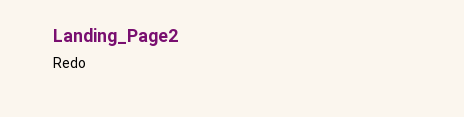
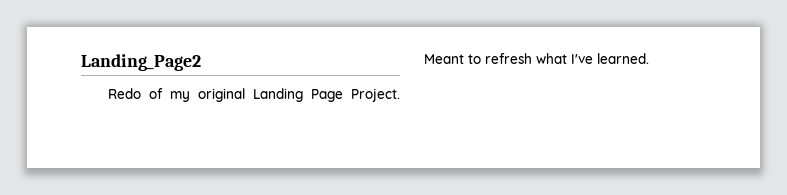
(86, 62) none -> [149,88,400,102] [424,53,649,64] of my original Landing Page Project. Meant to refresh what I've learned.

